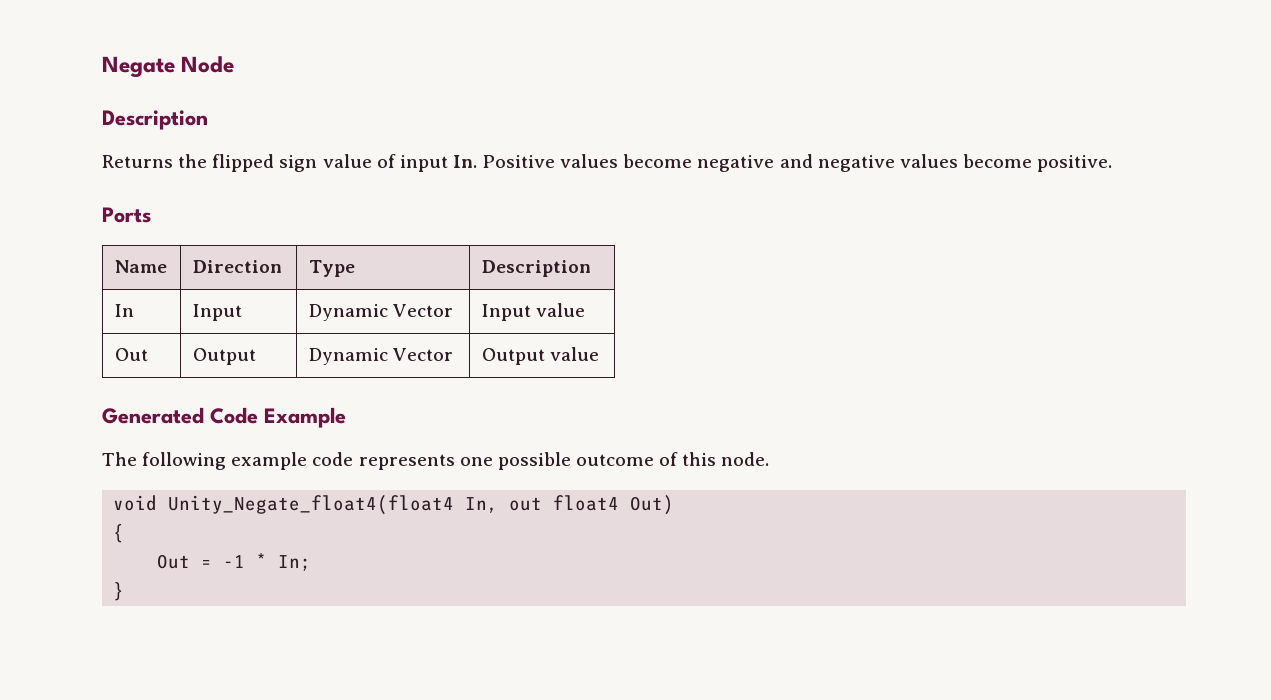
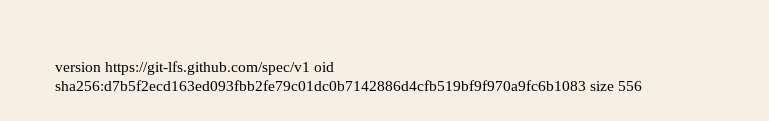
[102,56,235,78] [102,110,208,130] [102,154,1113,172] [102,207,151,223] [114,260,167,273] [192,260,282,273] [308,260,355,277] [481,260,591,277] [114,304,134,317] [192,304,242,321] [308,304,454,321] [481,303,586,321] [114,348,148,361] [192,348,256,365] [308,348,454,365] [481,347,600,365] [102,407,346,428] [102,452,770,470] [113,495,675,515] [113,524,125,543] [157,553,312,571] [113,582,125,601] Negate Node // Description // Returns the flipped sign value of input In. Positive values become negative and negative values become positive. // Ports // Name | Direction | Type | Description // In | Input | Dynamic Vector | Input value // Out | Output | Dynamic Vector | Output value // Generated Code Example // The following example code represents one possible outcome of this node. // void Unity_Negate_float4(float4 In, out float4 Out) // { // Out = -1 * In; // } -> [55,61,335,75] [55,80,643,91] version https://git-lfs.github.com/spec/v1 oid sha256:d7b5f2ecd163ed093fbb2fe79c01dc0b7142886d4cfb519bf9f970a9fc6b1083 size 556

